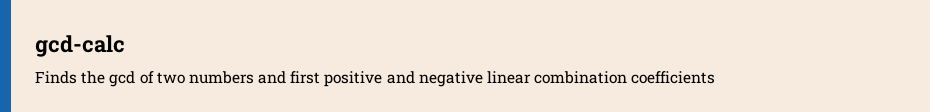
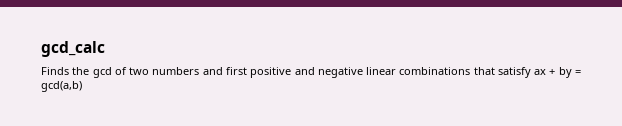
[35,35,125,57] gcd-calc -> [41,41,105,57] gcd_calc
[534,71,716,84] combination coefficients -> [399,67,581,78] [41,81,82,92] combinations that satisfy ax + by = gcd(a,b)

